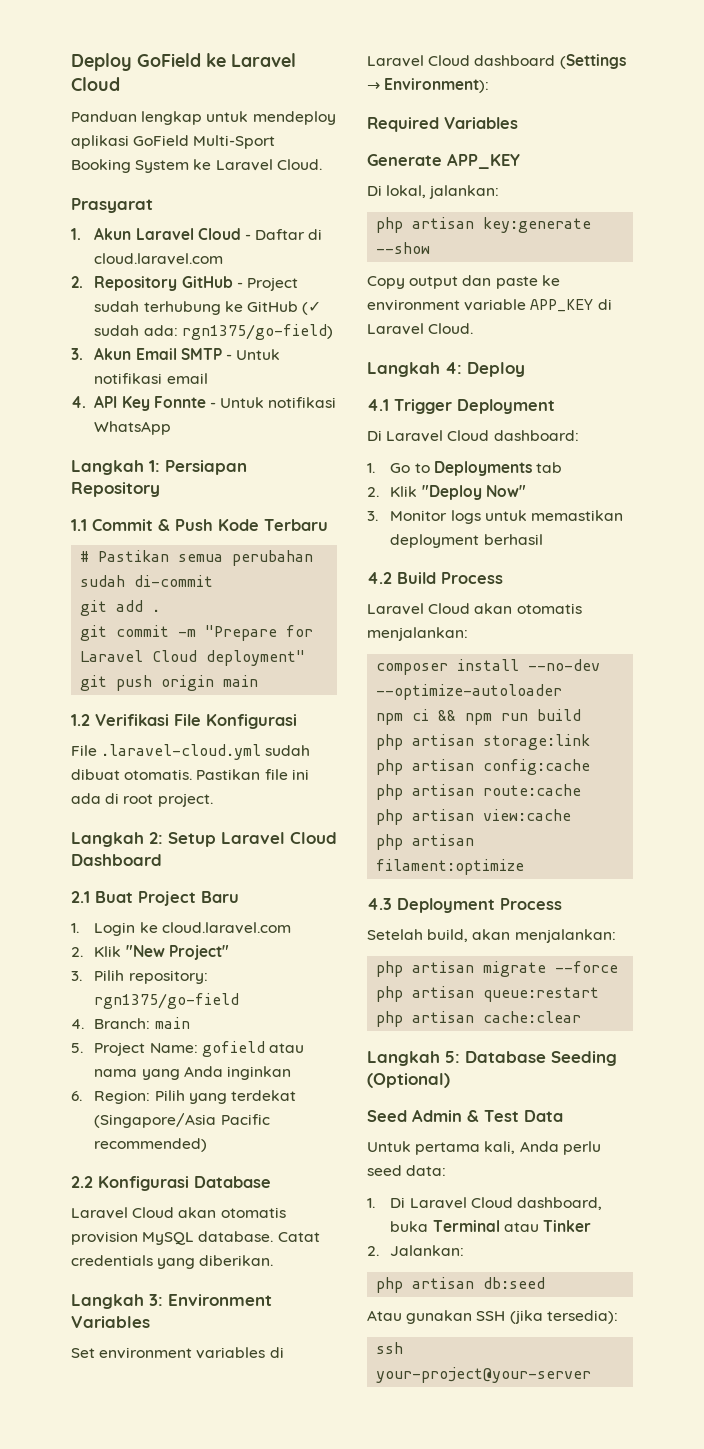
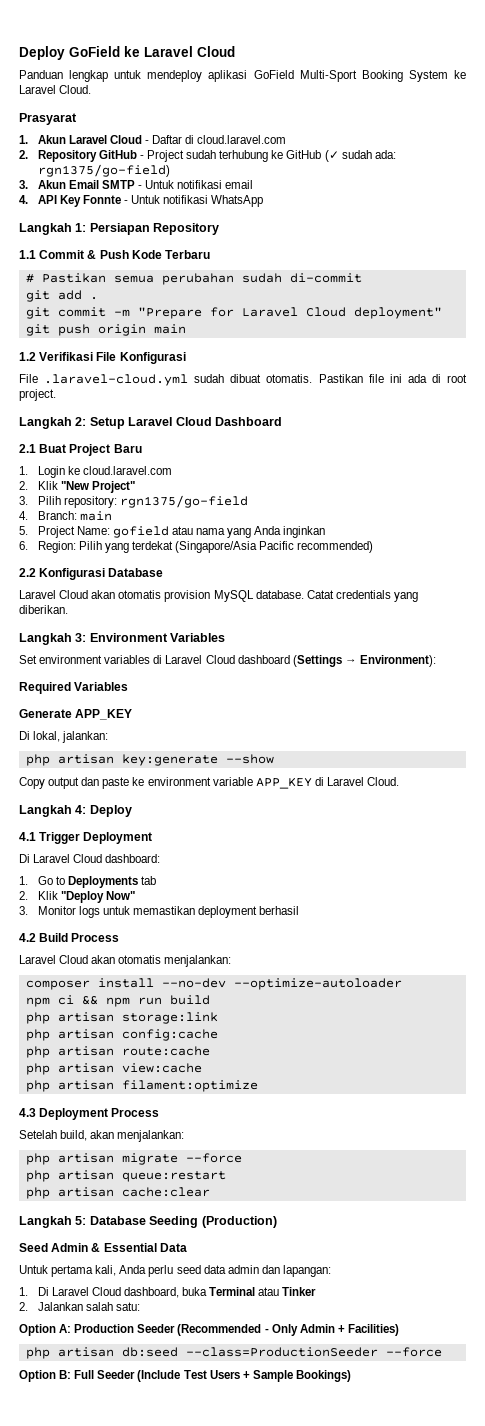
[367,1073,450,1088] (Optional) -> [201,1216,277,1228] (Production)
[484,1110,519,1122] Test -> [103,1243,157,1252] Essential
[406,1165,447,1176] data: -> [203,1265,331,1277] data admin dan lapangan:
[390,1245,465,1256] [376,1277,546,1293] [367,1310,618,1324] [376,1342,404,1354] [376,1367,592,1383] Jalankan: // php artisan db:seed // Atau gunakan SSH (jika tersedia): // ssh your-project@your-server -> [37,1302,140,1311] [19,1324,399,1336] [25,1347,442,1359] [19,1370,351,1382] Jalankan salah satu: // Option A: Production Seeder (Recommended - Only Admin + Facilities) // php artisan db:seed --class=ProductionSeeder --force // Option B: Full Seeder (Include Test Users + Sample Bookings)

